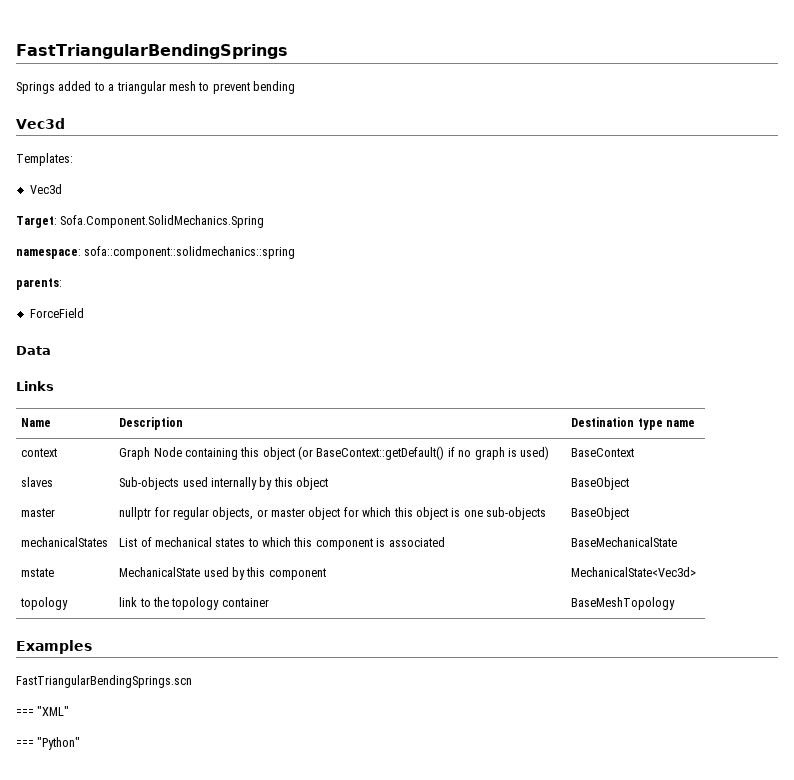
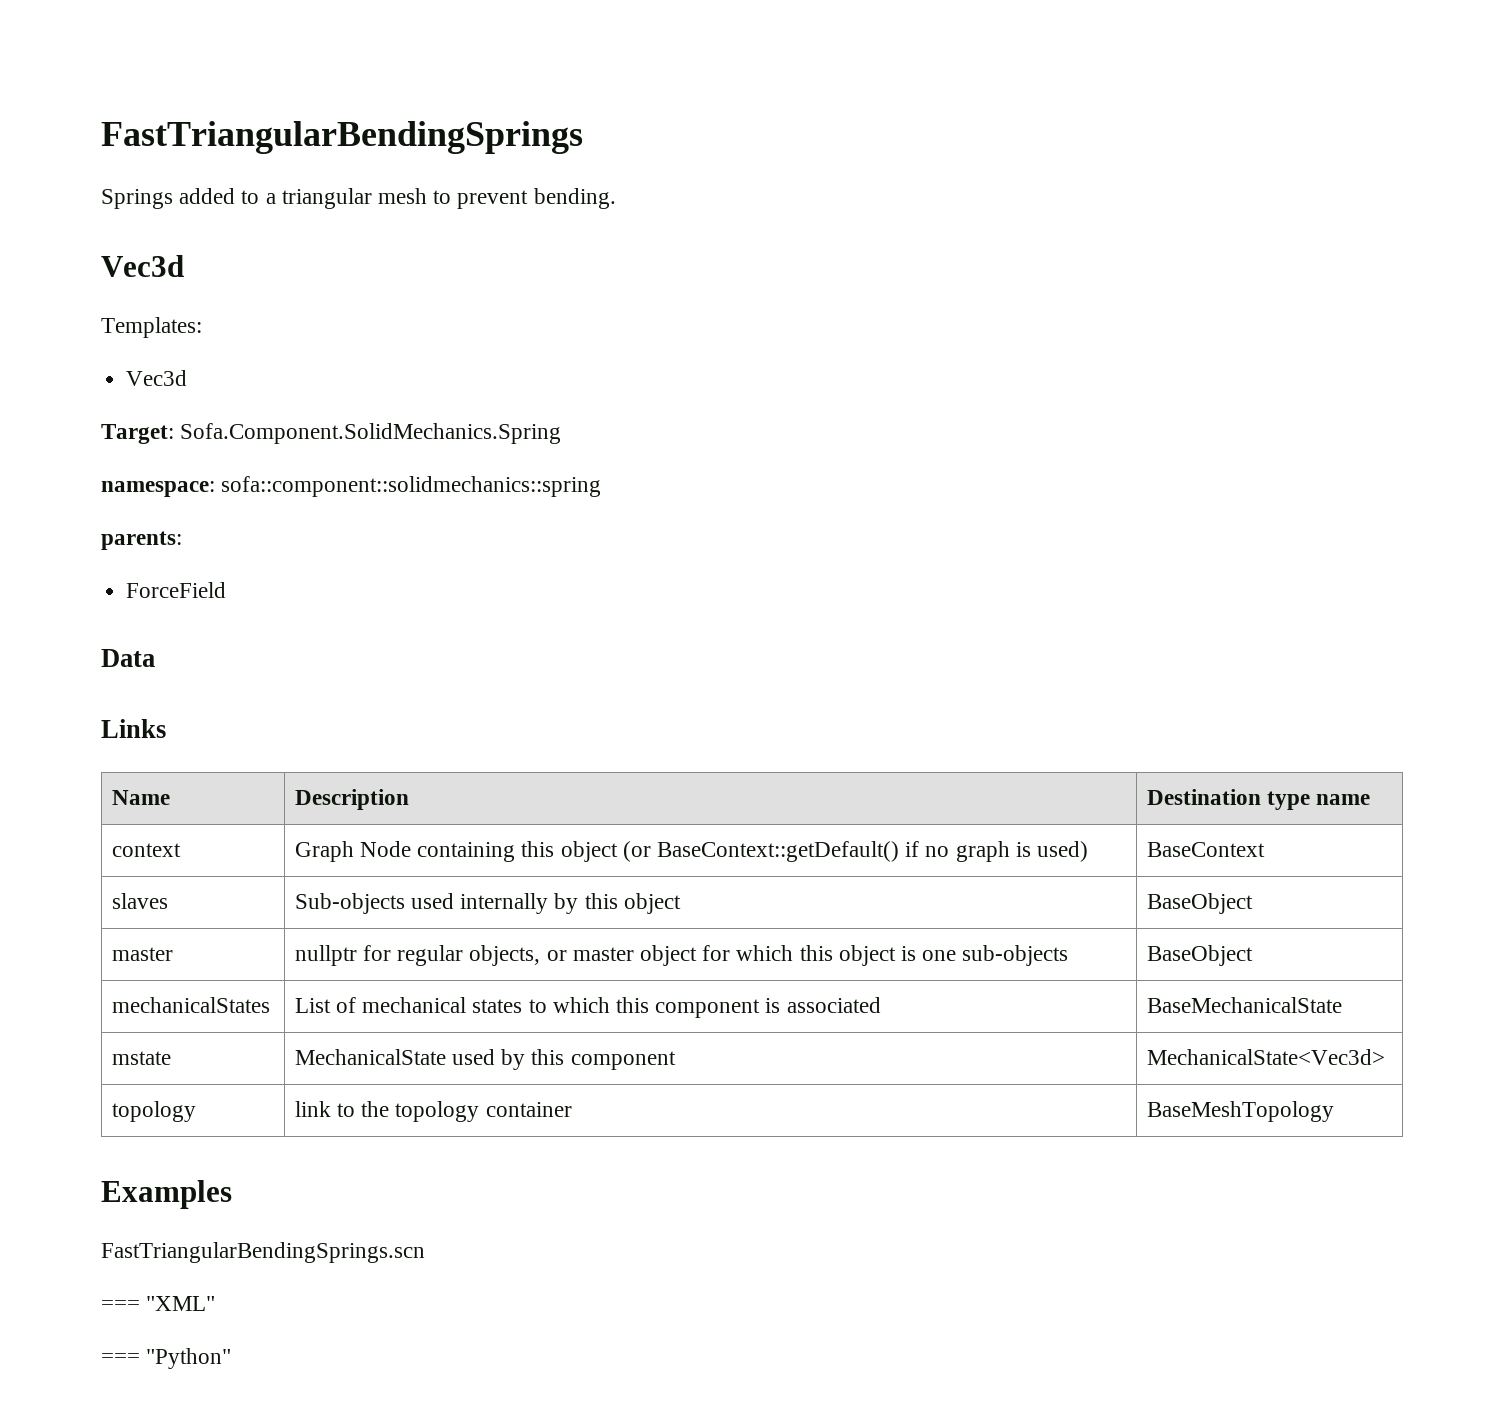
[253,81,295,94] bending -> [533,188,616,209] bending.

